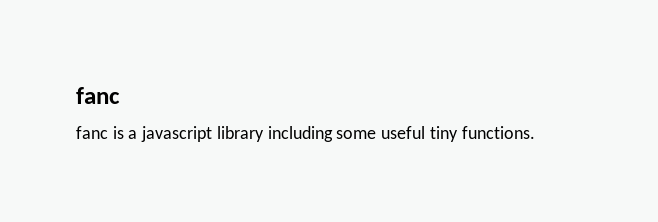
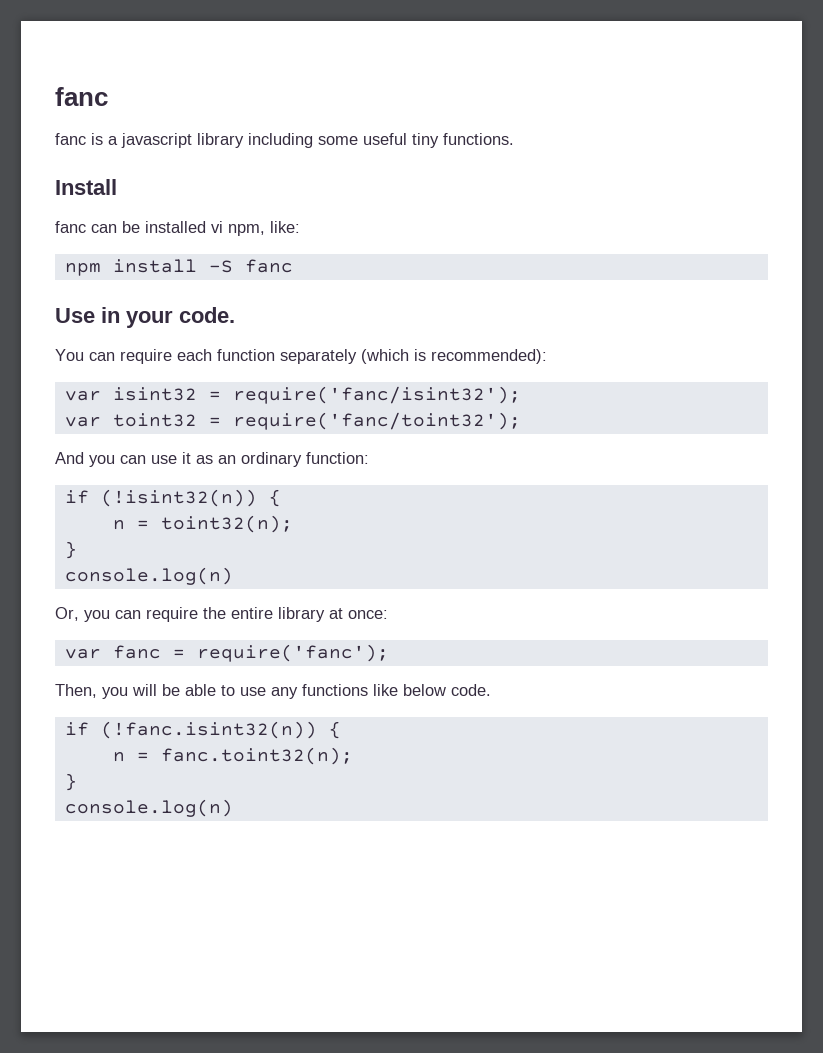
(535, 132) none -> [55,179,117,195] [55,221,300,236] [64,259,293,276] [55,307,235,328] [55,349,547,364] [64,386,521,404] [64,412,521,430] [55,452,369,467] [64,489,281,507] [112,515,293,533] [64,541,77,559] [64,567,233,585] [55,607,388,622] [64,644,389,662] [55,684,491,699] [64,721,341,739] [112,747,353,765] [64,773,77,791] [64,799,233,817] // Install // fanc can be installed vi npm, like: // npm install -S fanc // Use in your code. // You can require each function separately (which is recommended): // var isint32 = require('fanc/isint32'); // var toint32 = require('fanc/toint32'); // And you can use it as an ordinary function: // if (!isint32(n)) { // n = toint32(n); // } // console.log(n) // Or, you can require the entire library at once: // var fanc = require('fanc'); // Then, you will be able to use any functions like below code. // if (!fanc.isint32(n)) { // n = fanc.toint32(n); // } // console.log(n)

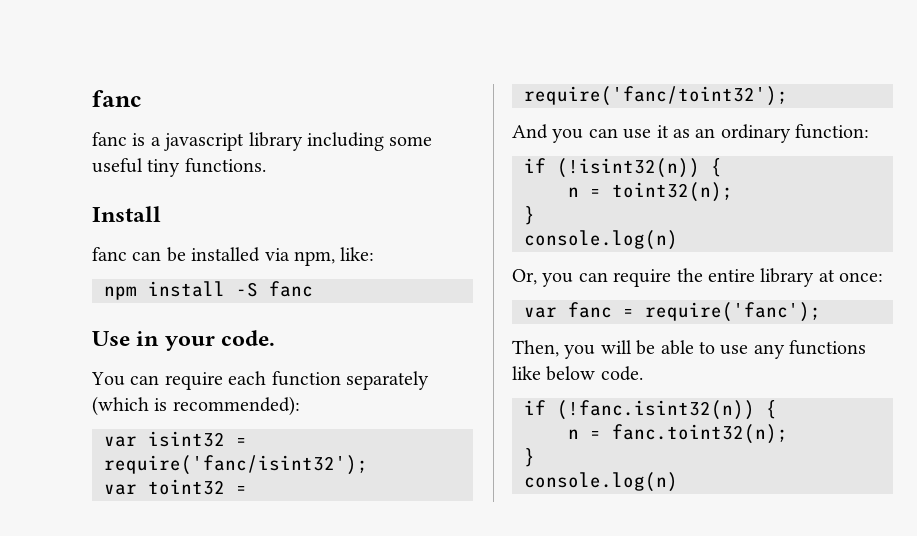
[211,221,223,233] vi -> [264,248,290,261] via

